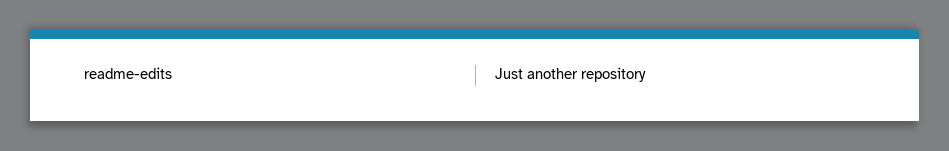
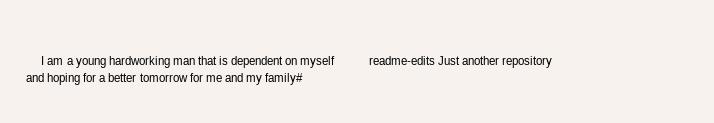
(84, 73) none -> [41,56,336,68] [26,73,304,85] I am a young hardworking man that is dependent on myself and hoping for a better tomorrow for me and my family#
(172, 73) // -> (435, 60) none

